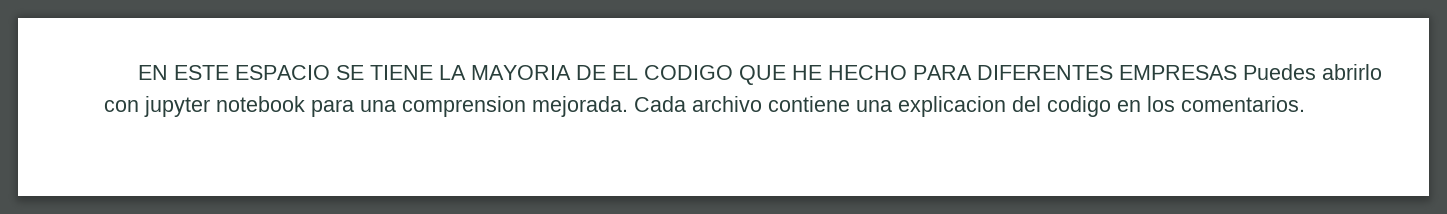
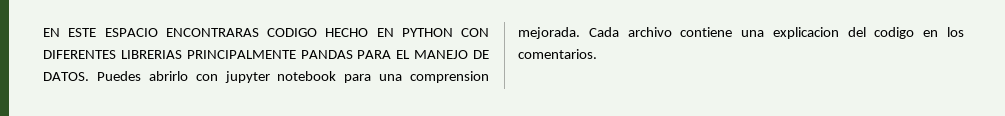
[335,65,1237,85] SE TIENE LA MAYORIA DE EL CODIGO QUE HE HECHO PARA DIFERENTES EMPRESAS -> [165,28,489,37] [43,50,489,59] [43,72,89,81] ENCONTRARAS CODIGO HECHO EN PYTHON CON DIFERENTES LIBRERIAS PRINCIPALMENTE PANDAS PARA EL MANEJO DE DATOS.

